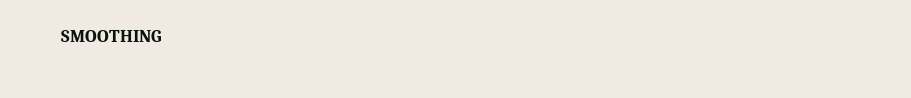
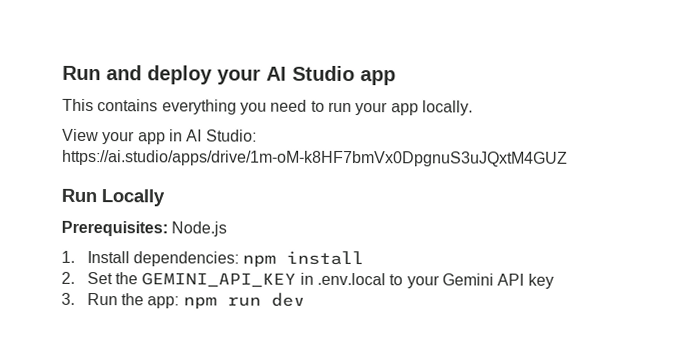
[61,30,162,42] SMOOTHING -> [62,65,396,86] [62,98,473,116] [62,128,257,145] [62,149,568,167] [61,188,165,207] [61,220,228,237] [61,250,365,268] [61,271,554,289] [61,292,305,310] Run and deploy your AI Studio app // This contains everything you need to run your app locally. // View your app in AI Studio: https://ai.studio/apps/drive/1m-oM-k8HF7bmVx0DpgnuS3uJQxtM4GUZ // Run Locally // Prerequisites: Node.js // 1. Install dependencies: npm install // 2. Set the GEMINI_API_KEY in .env.local to your Gemini API key // 3. Run the app: npm run dev

